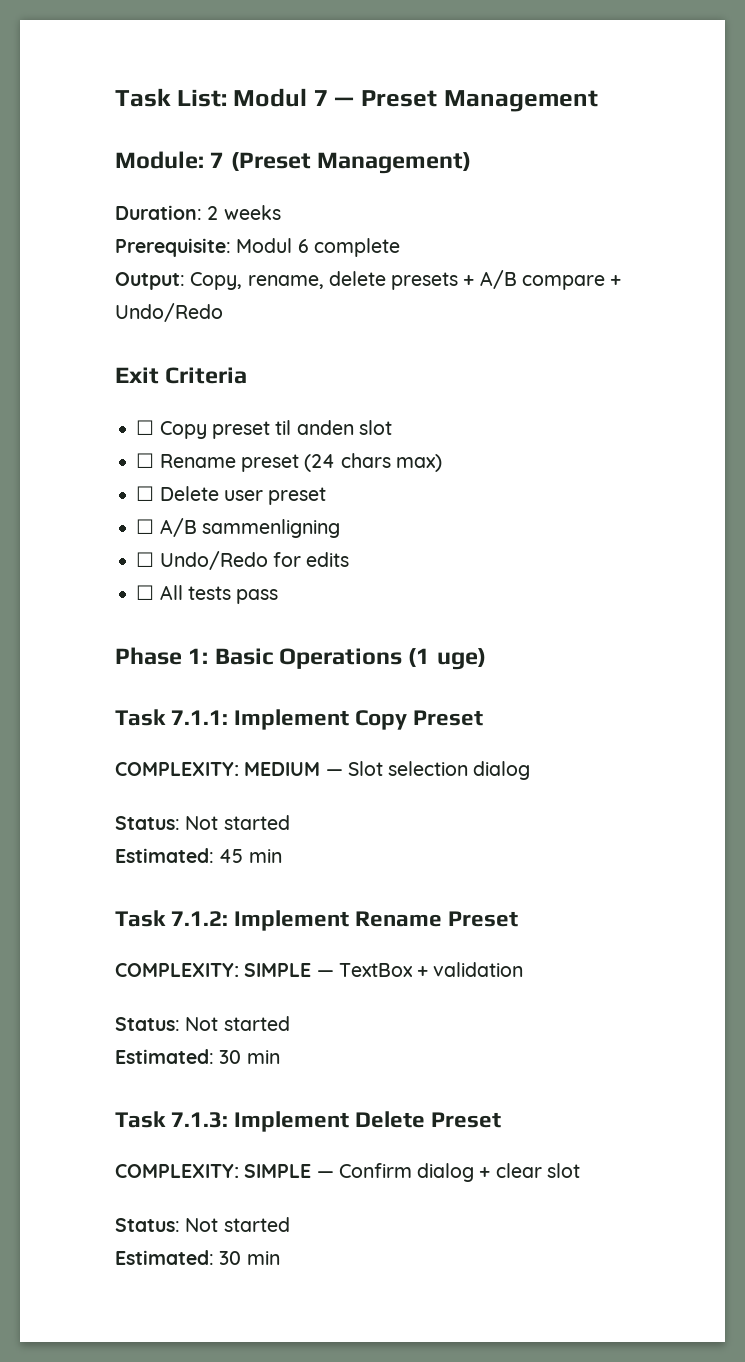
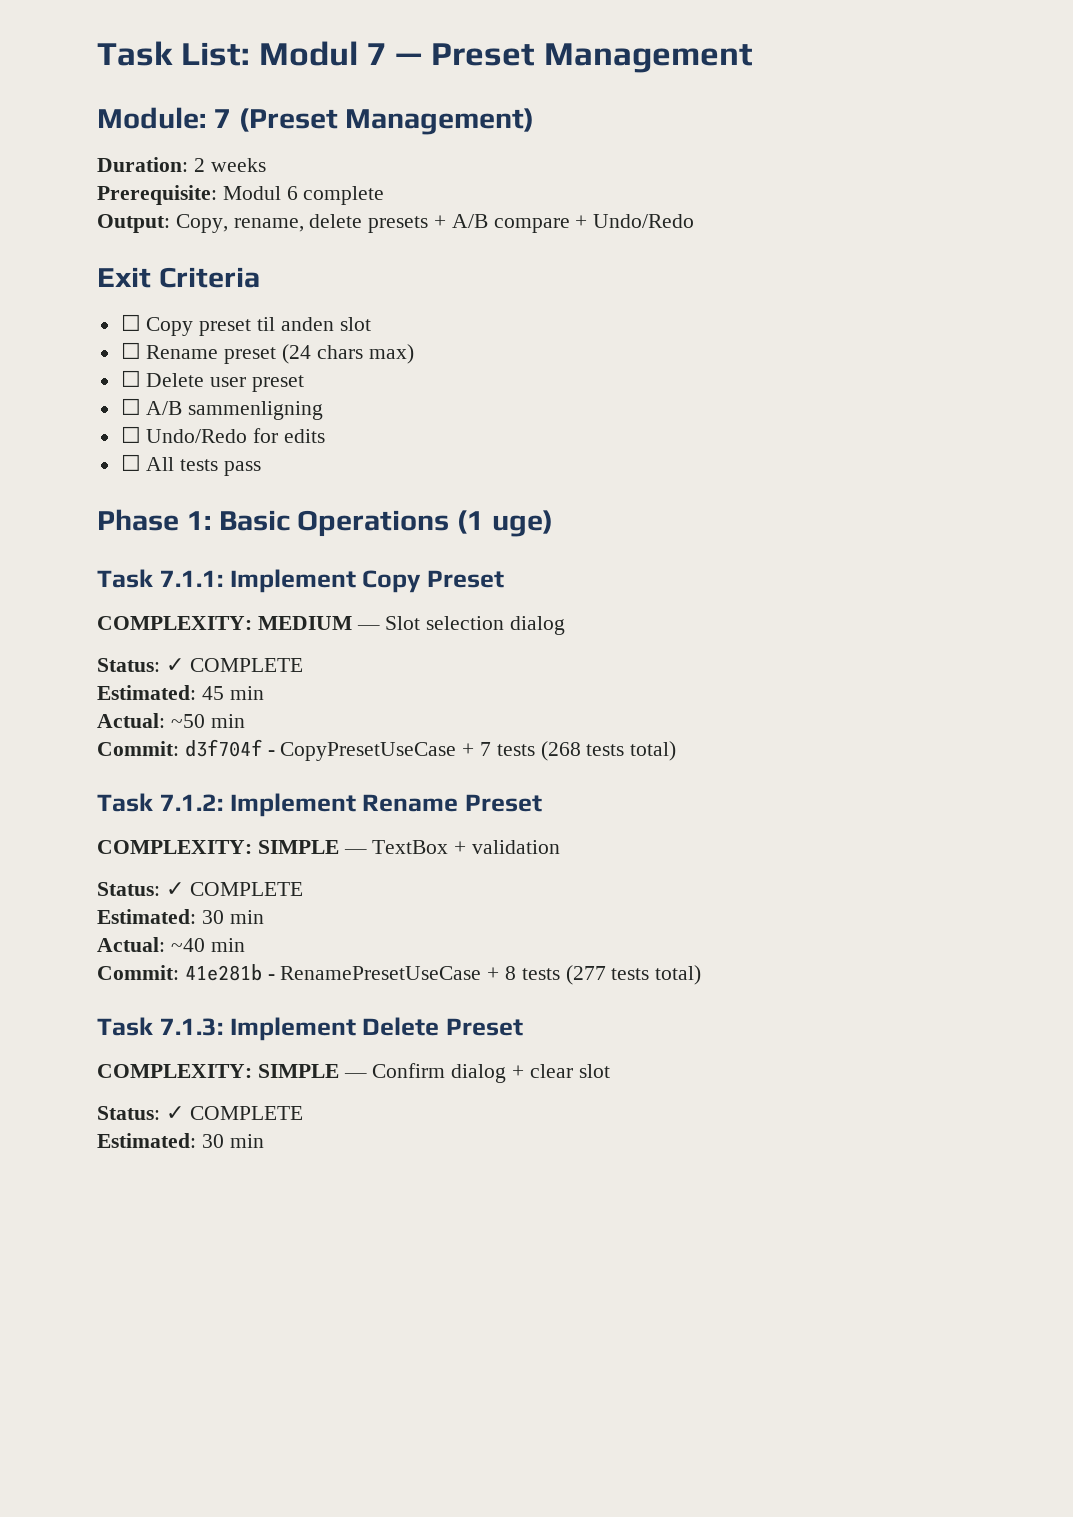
[185,815,290,830] Not started -> [165,658,303,672] ✓ COMPLETE
(282, 856) none -> [97,713,245,728] [97,739,677,761] // Actual: ~50 min // Commit: d3f704f - CopyPresetUseCase + 7 tests (268 tests total)
[185,1016,290,1031] [115,1049,280,1064] Not started // Estimated: 30 min -> [165,882,303,896] [97,909,264,924] [97,937,245,952] [97,964,702,985] ✓ COMPLETE // Estimated: 30 min // Actual: ~40 min // Commit: 41e281b - RenamePresetUseCase + 8 tests (277 tests total)
[185,1217,290,1232] Not started -> [165,1106,303,1120] ✓ COMPLETE

